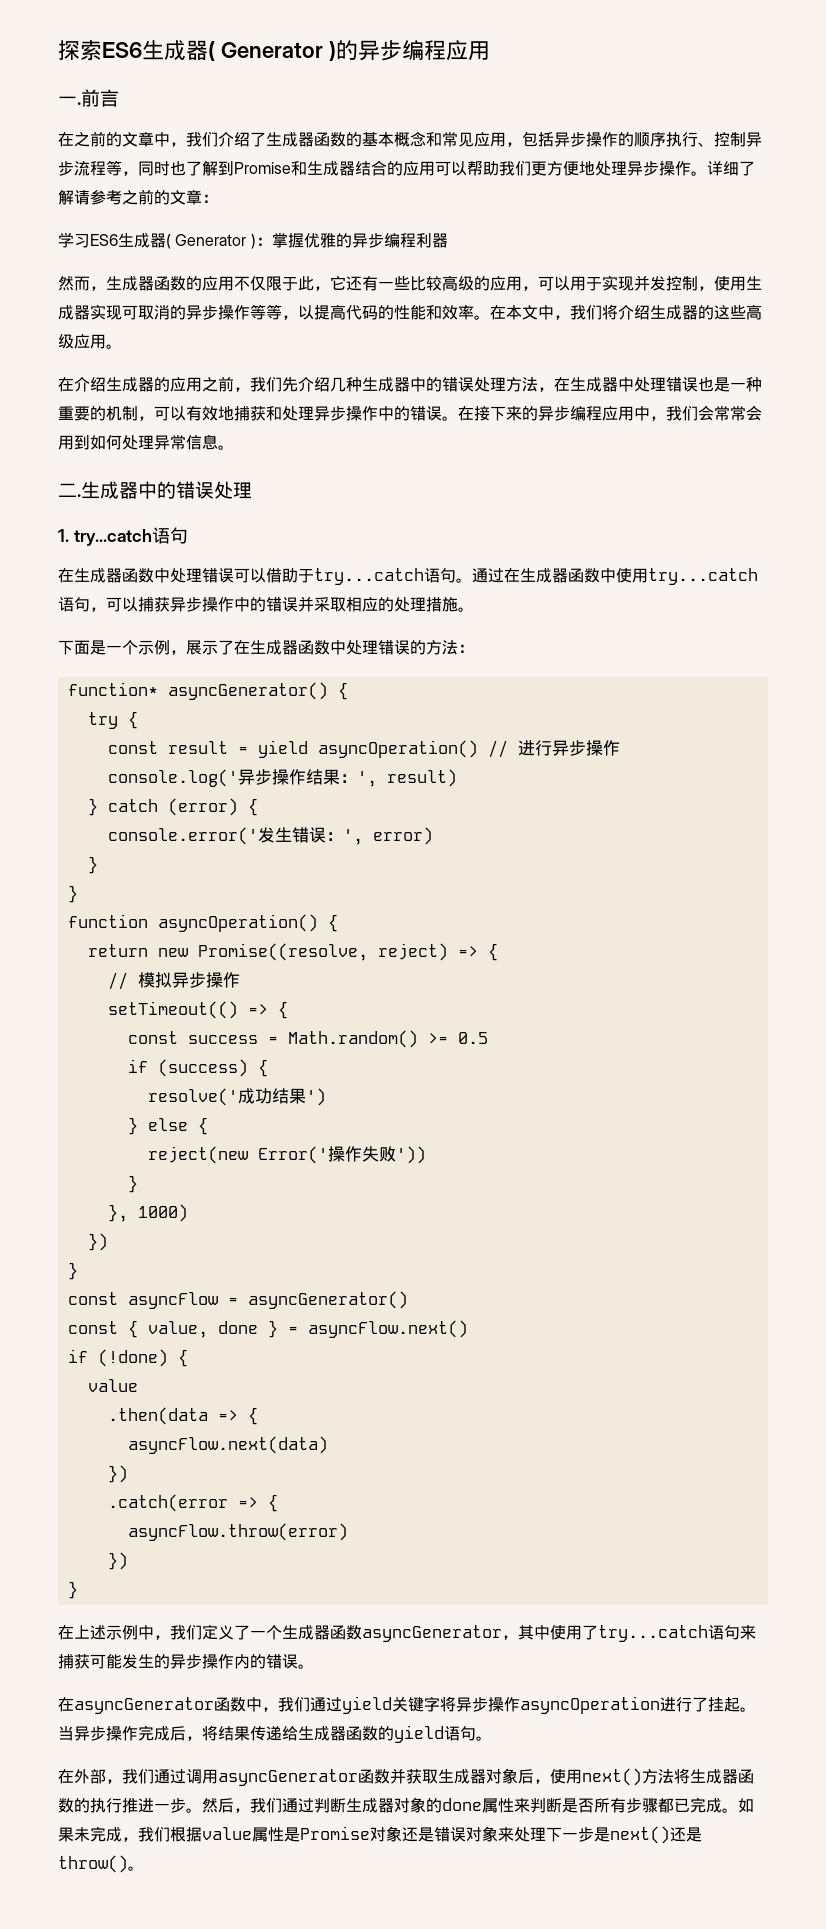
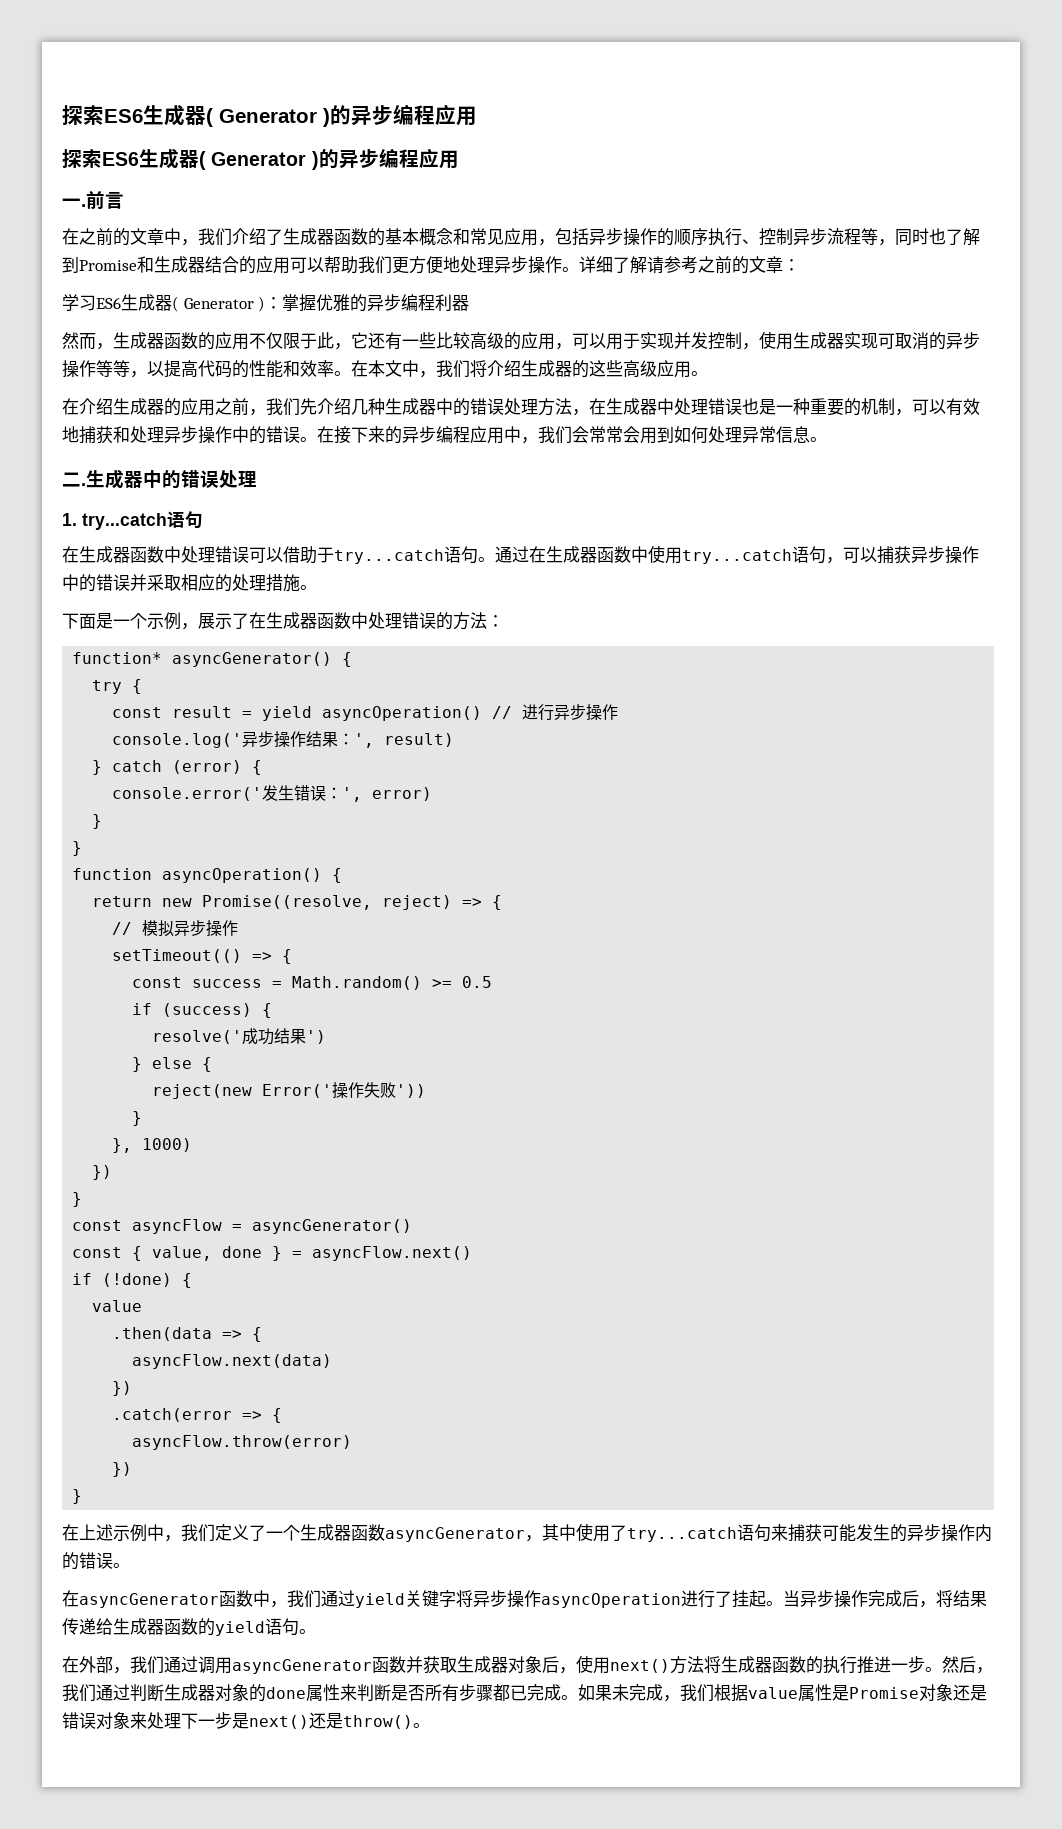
(490, 50) none -> [62,148,459,170] // 探索ES6生成器( Generator )的异步编程应用

